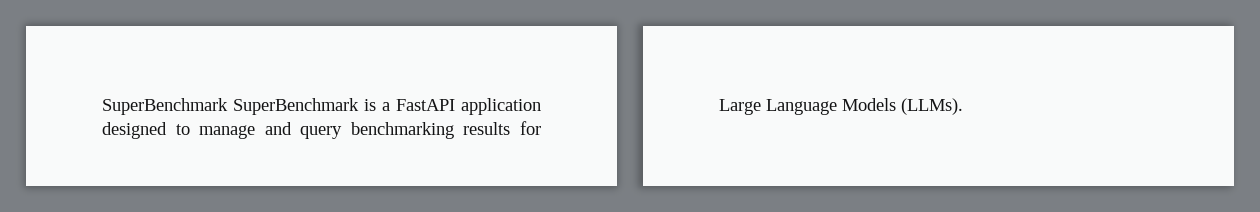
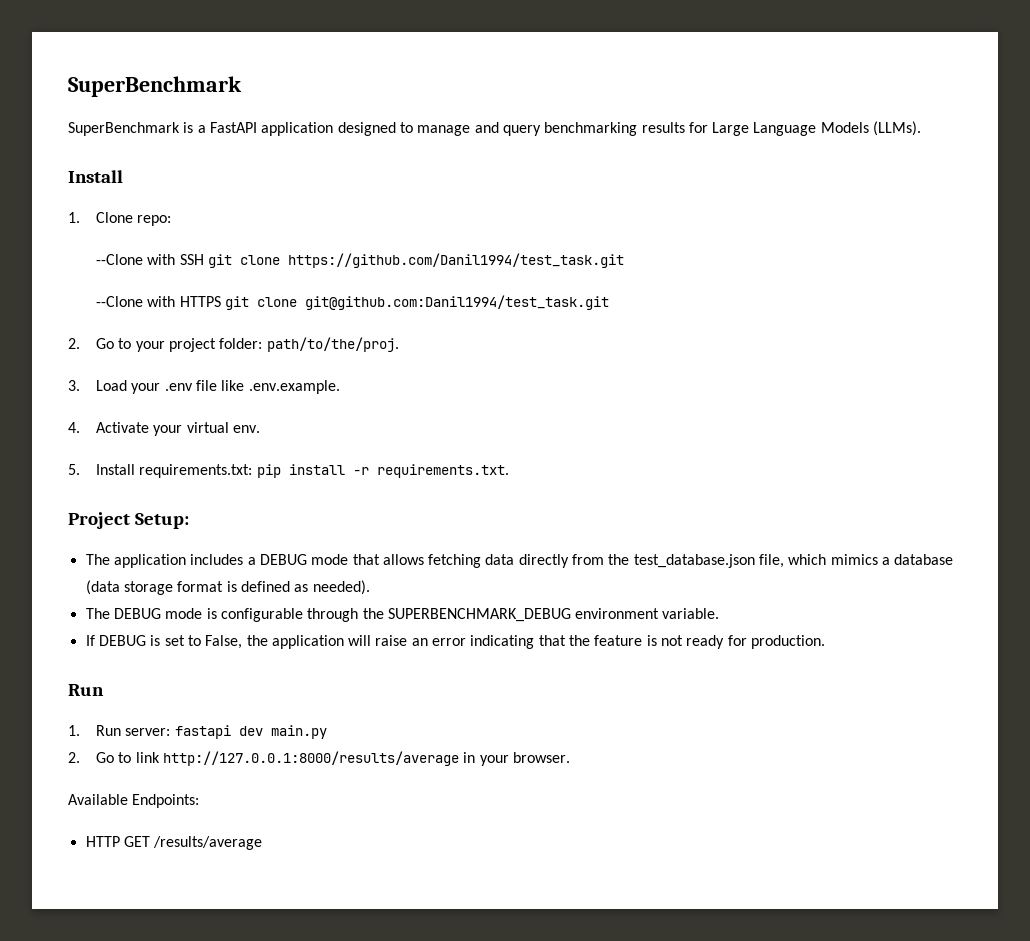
[102,98,228,115] SuperBenchmark -> [68,76,242,97] SuperBenchmark //
(963, 106) none -> [68,170,123,183] [68,212,172,226] [96,253,625,268] [96,295,610,310] [68,337,399,352] [68,380,340,394] [68,422,261,436] [68,464,509,478] [68,512,190,529] [85,554,954,568] [85,580,370,595] [85,608,720,622] [85,635,826,649] [68,684,104,696] [68,725,327,739] [68,751,571,766] [68,794,200,808] [85,836,263,850] // Install // 1. Clone repo: // --Clone with SSH git clone https://github.com/Danil1994/test_task.git // --Clone with HTTPS git clone git@github.com:Danil1994/test_task.git // 2. Go to your project folder: path/to/the/proj. // 3. Load your .env file like .env.example. // 4. Activate your virtual env. // 5. Install requirements.txt: pip install -r requirements.txt. // Project Setup: // The application includes a DEBUG mode that allows fetching data directly from the test_database.json file, which mimics a database (data storage format is defined as needed). // The DEBUG mode is configurable through the SUPERBENCHMARK_DEBUG environment variable. // If DEBUG is set to False, the application will raise an error indicating that the feature is not ready for production. // Run // 1. Run server: fastapi dev main.py // 2. Go to link http://127.0.0.1:8000/results/average in your browser. // Available Endpoints: // HTTP GET /results/average

